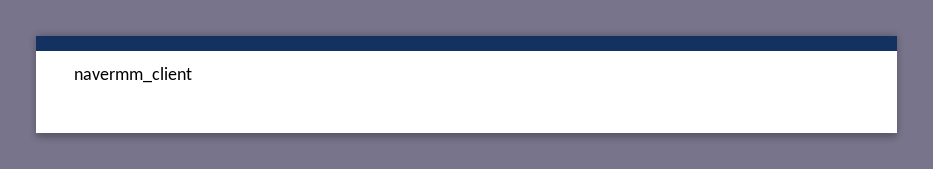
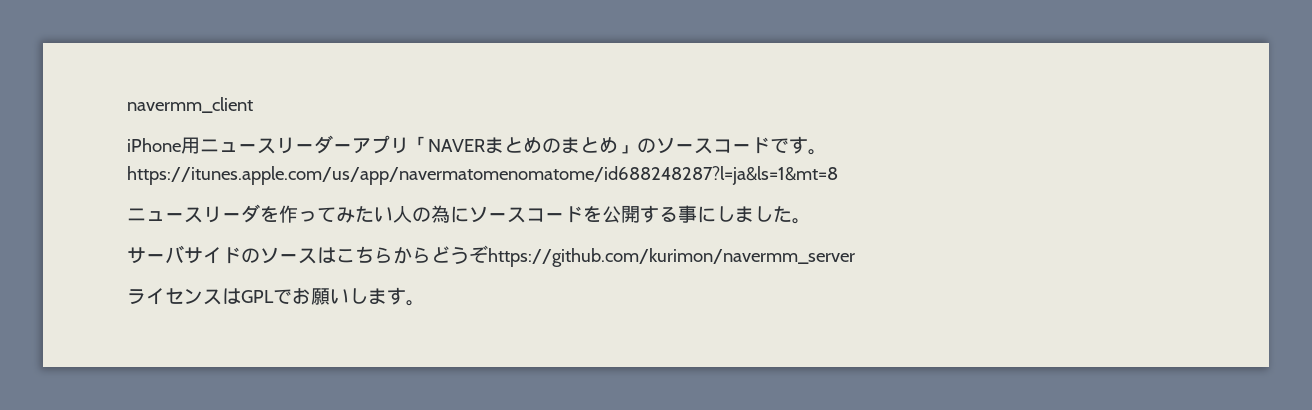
(192, 75) none -> [127,135,827,155] [127,166,838,185] [127,204,811,224] [127,245,855,267] [127,287,425,306] // iPhone用ニュースリーダーアプリ「NAVERまとめのまとめ」のソースコードです。https://itunes.apple.com/us/app/navermatomenomatome/id688248287?l=ja&ls=1&mt=8 // ニュースリーダを作ってみたい人の為にソースコードを公開する事にしました。 // サーバサイドのソースはこちらからどうぞhttps://github.com/kurimon/navermm_server // ライセンスはGPLでお願いします。

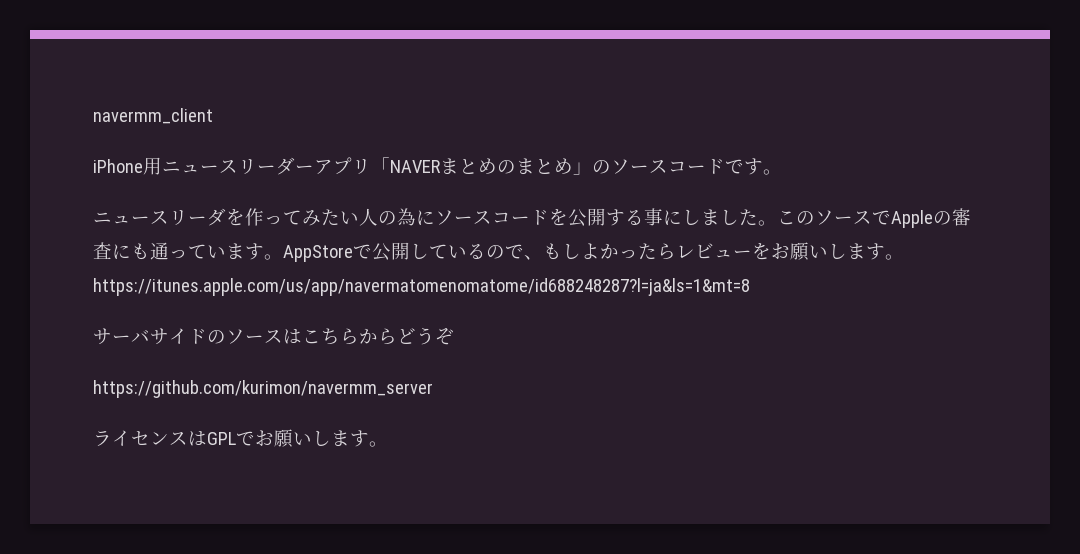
[127,166,838,185] https://itunes.apple.com/us/app/navermatomenomatome/id688248287?l=ja&ls=1&mt=8 -> (782, 172) none
(811, 221) none -> [777,208,971,228] [93,242,904,262] [93,278,750,296] このソースでAppleの審査にも通っています。AppStoreで公開しているので、もしよかったらレビューをお願いします。https://itunes.apple.com/us/app/navermatomenomatome/id688248287?l=ja&ls=1&mt=8
(488, 254) none -> (454, 336) //

